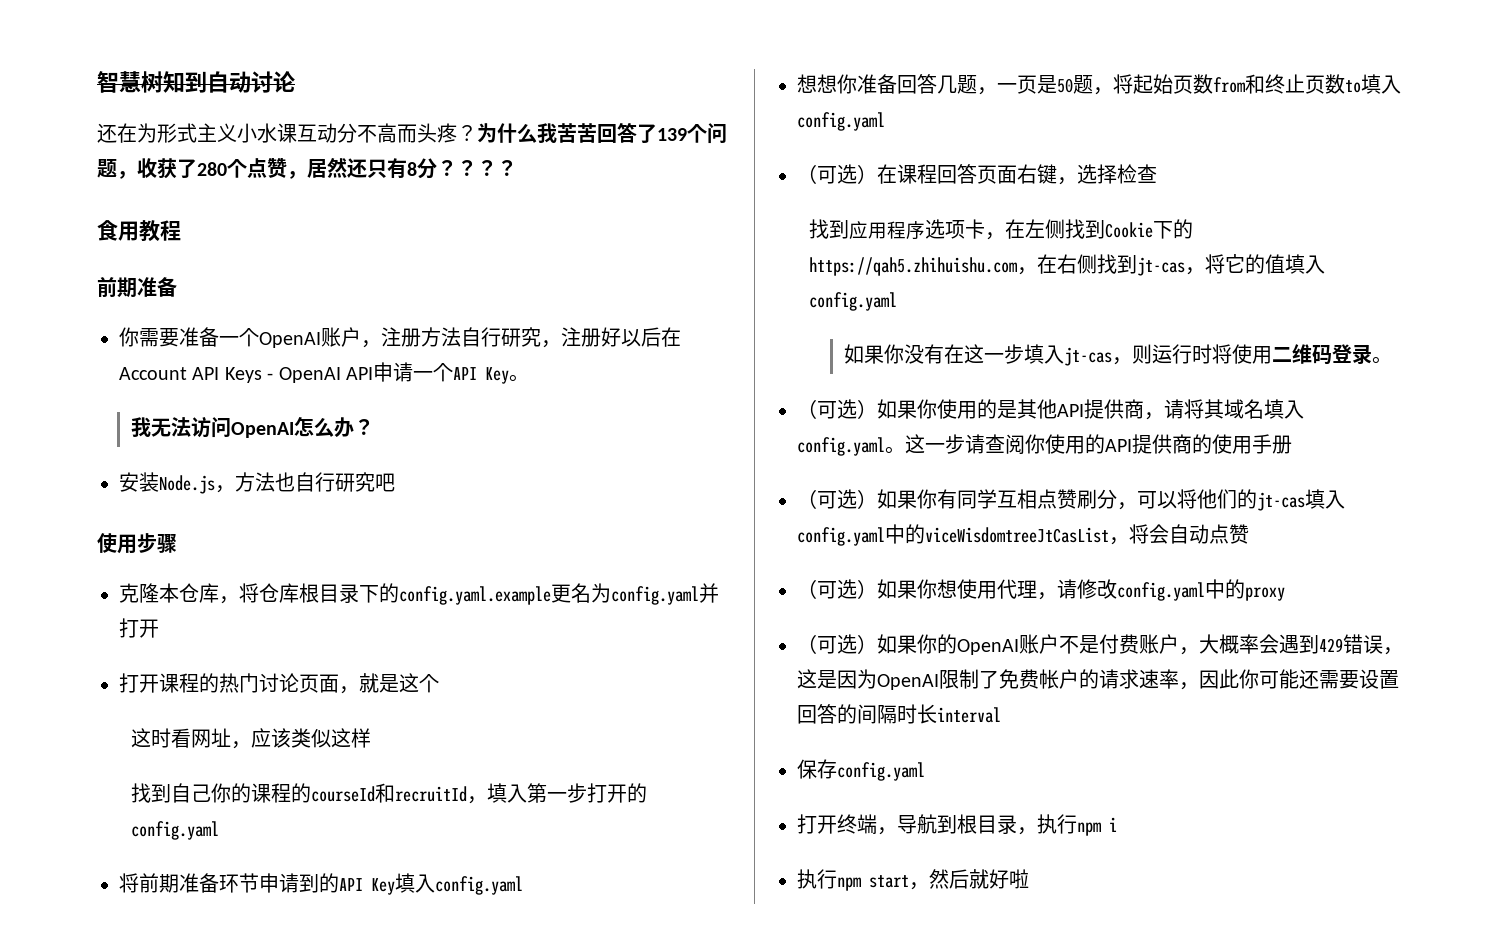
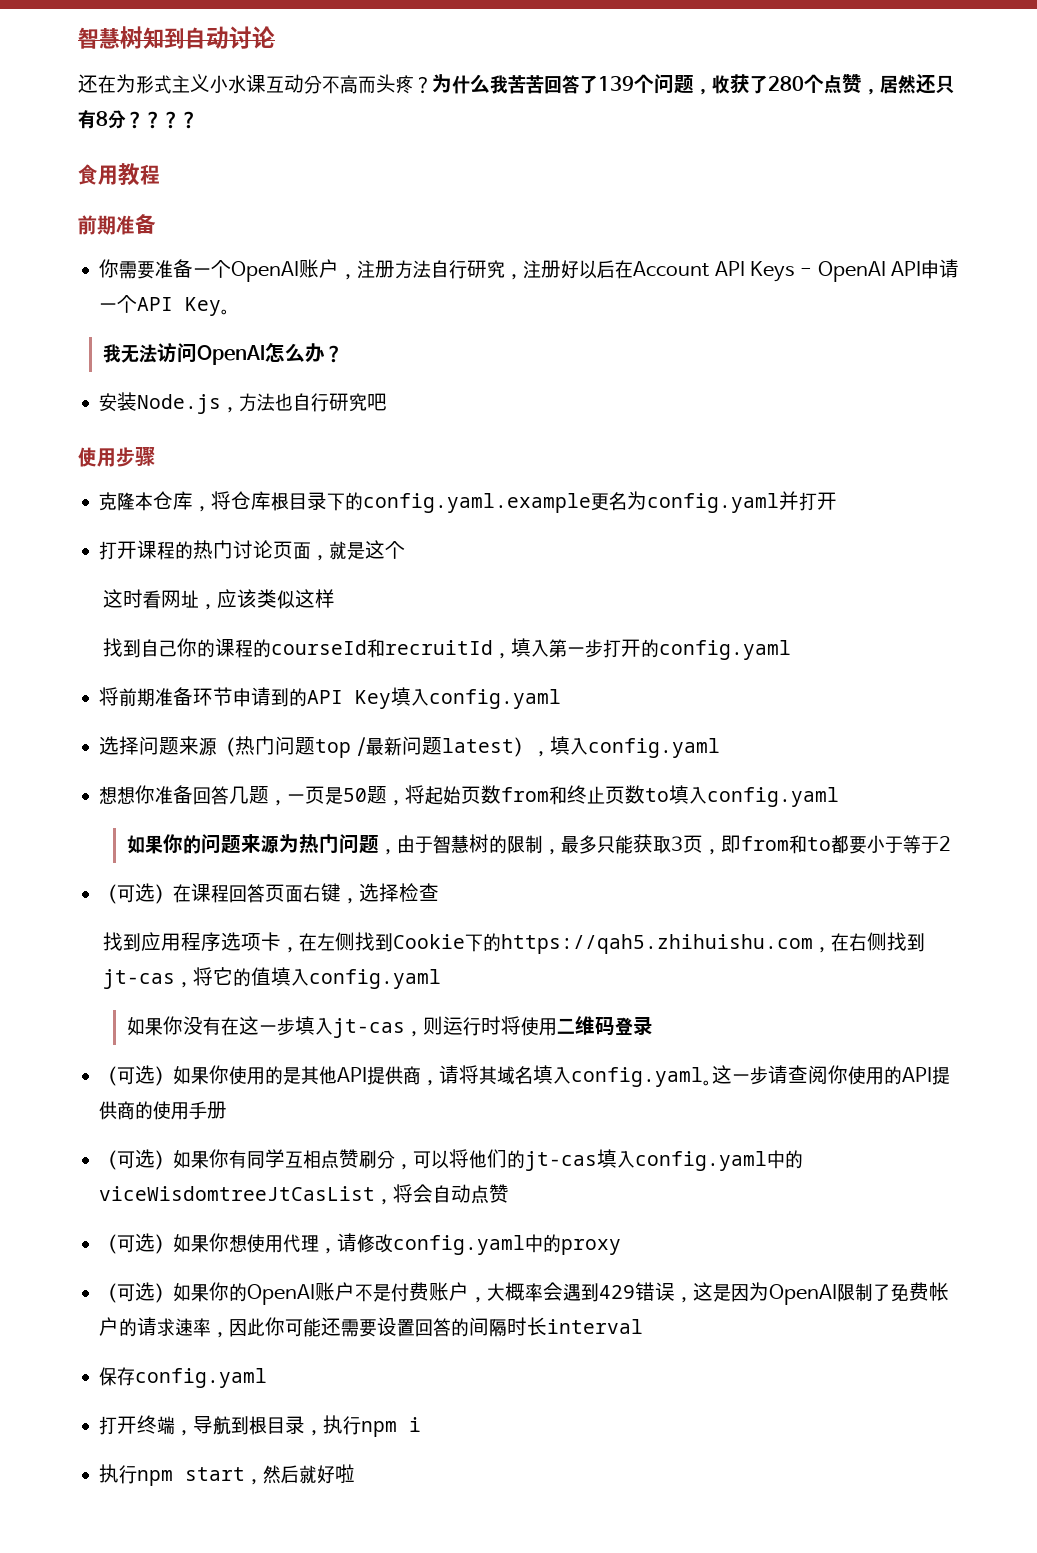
(523, 885) none -> [99,736,720,758] // 选择问题来源（热门问题top /最新问题latest），填入config.yaml
(885, 121) none -> [127,834,952,855] // 如果你的问题来源为热门问题，由于智慧树的限制，最多只能获取3页，即from和to都要小于等于2
[1371,356,1392,364] 。 -> (654, 1025) none

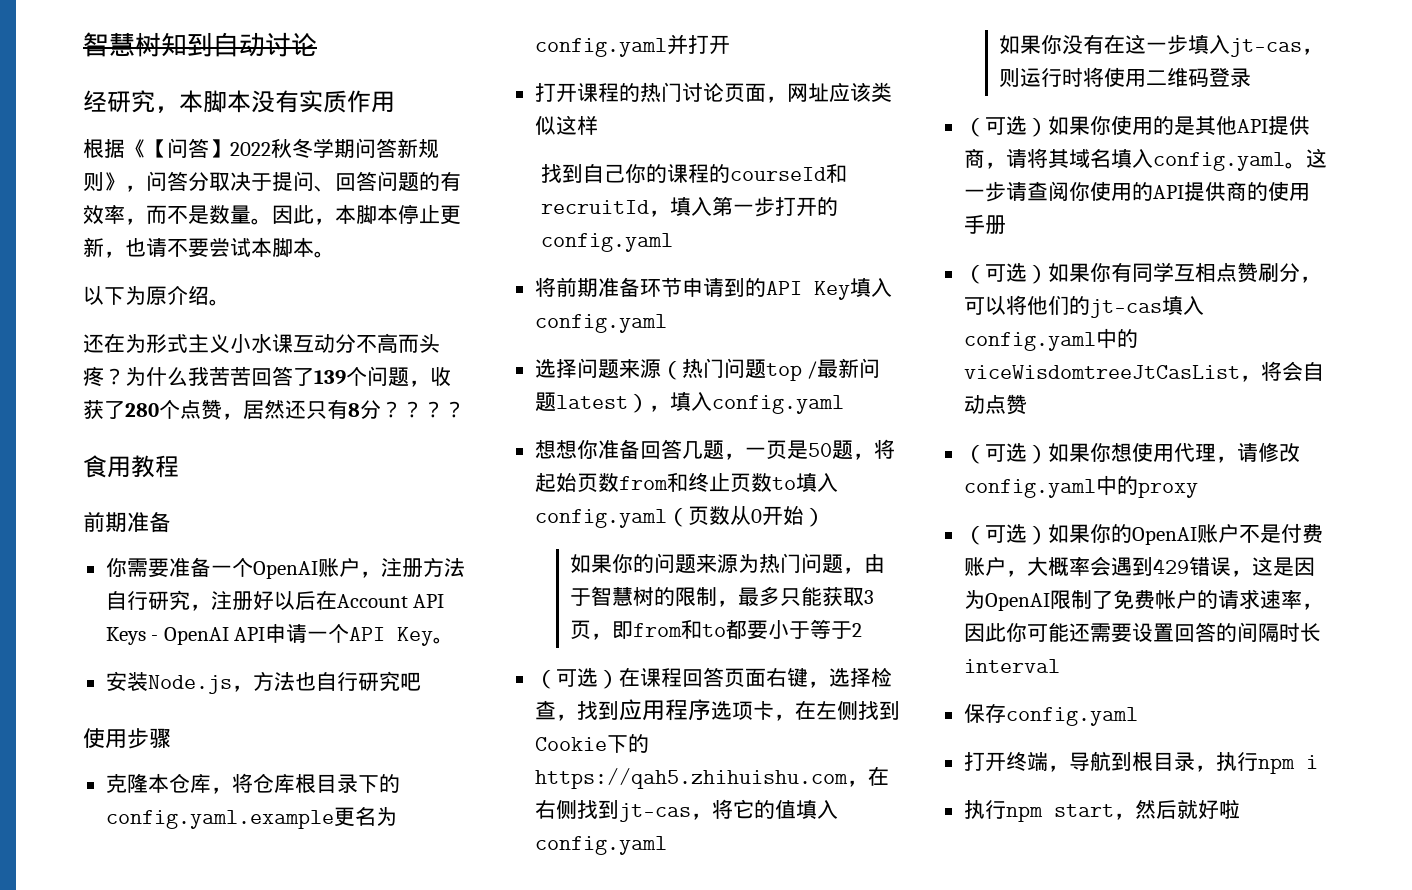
(275, 37) none -> [83,90,395,113] [83,138,439,158] [83,171,461,192] [83,204,461,225] [83,237,335,258] [83,286,230,306] // 经研究，本脚本没有实质作用 // 根据《【问答】2022秋冬学期问答新规则》，问答分取决于提问、回答问题的有效率，而不是数量。因此，本脚本停止更新，也请不要尝试本脚本。 // 以下为原介绍。
[102,343,343,365] // 我无法访问OpenAI怎么办？ -> (455, 640) none
[329,540,406,560] [102,589,217,610] 就是这个 // 这时看网址， -> [786,83,829,102] 网址
(840, 797) none -> [666,505,825,527] （页数从0开始）
(440, 892) // -> [555,714,577,721] ，

